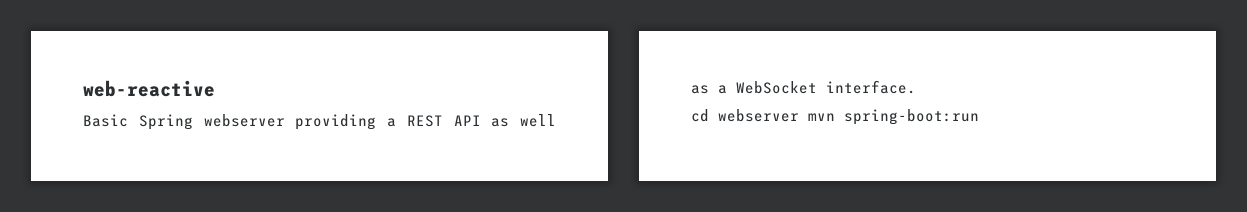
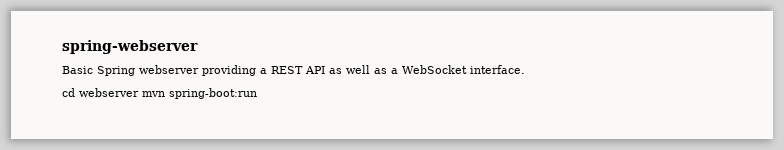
[83,80,215,97] web-reactive -> [62,40,198,54] spring-webserver

